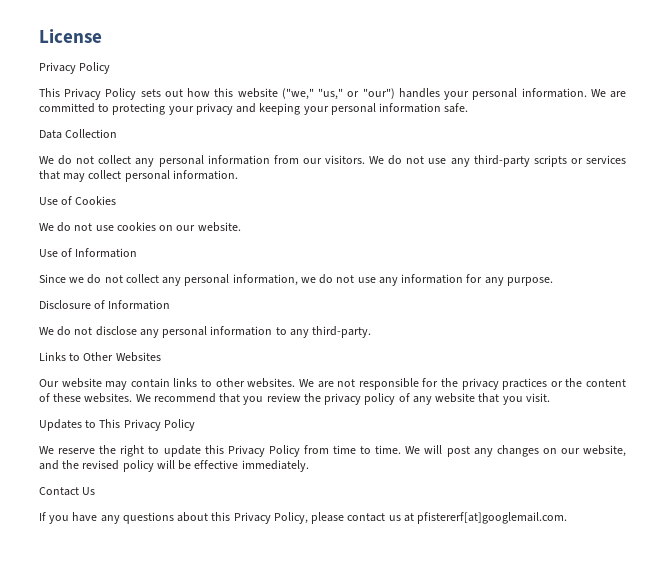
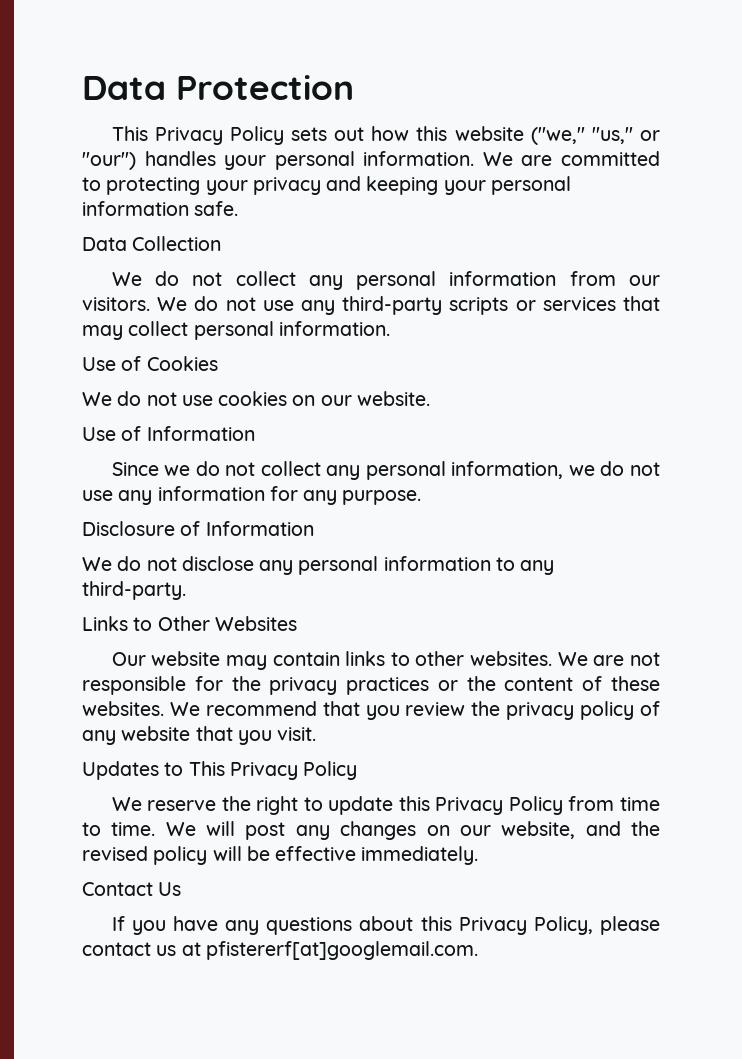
[39,29,102,43] [39,62,111,74] License // Privacy Policy -> [82,75,354,100] Data Protection

